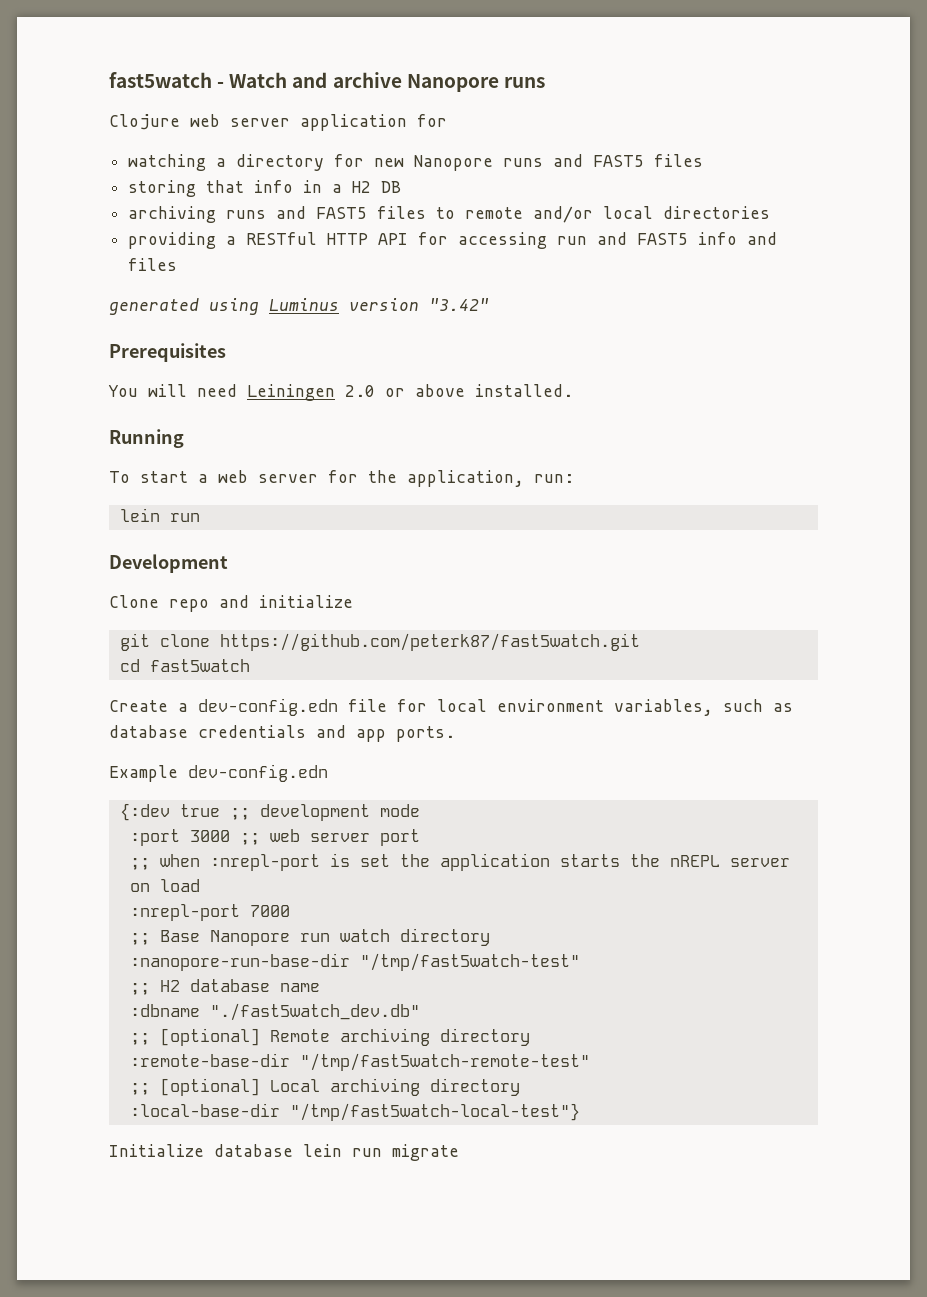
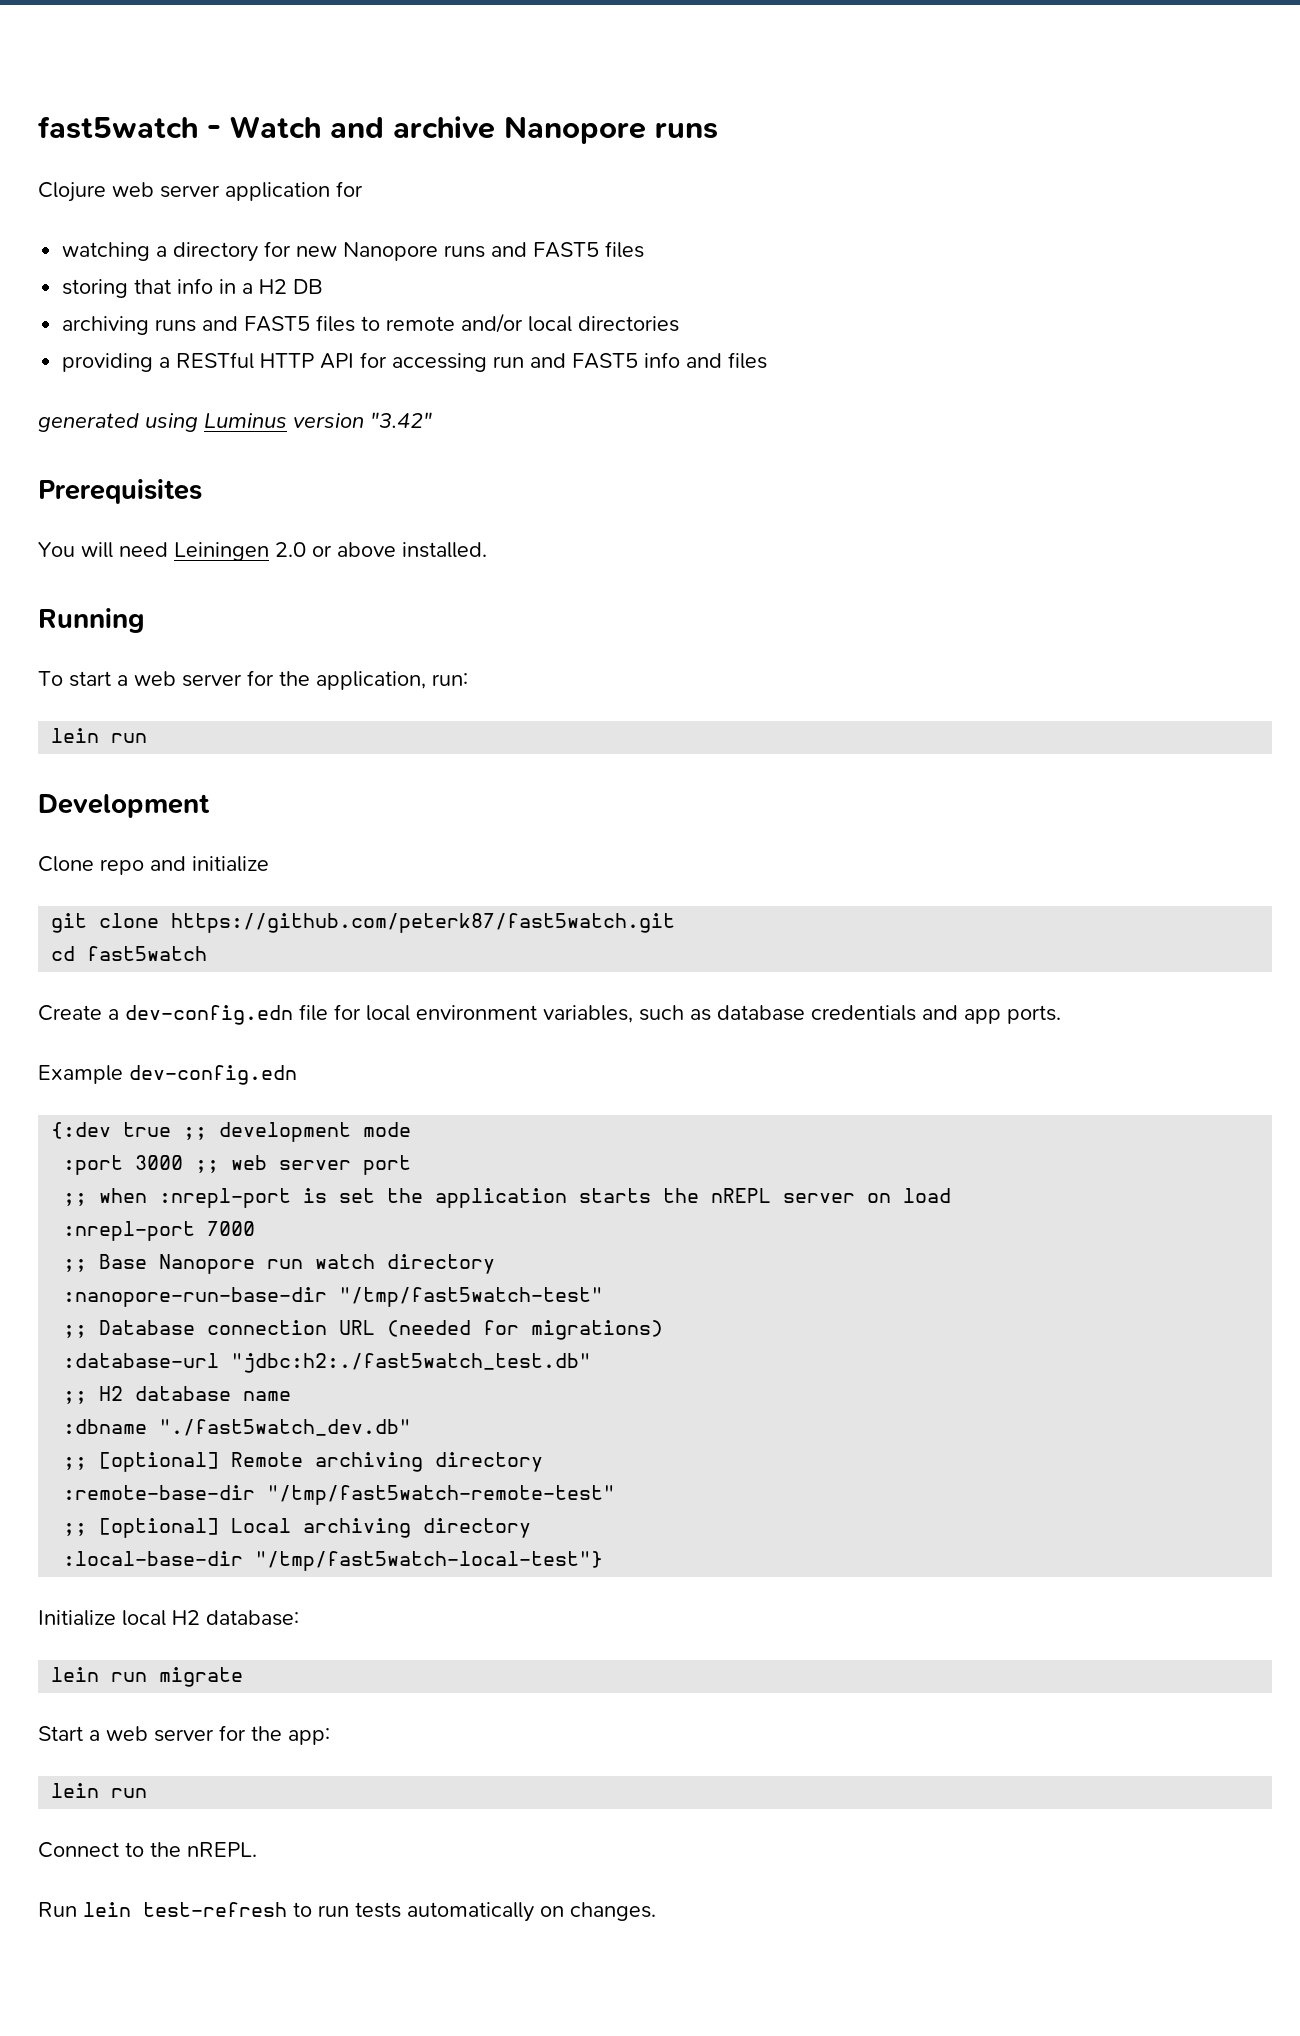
(580, 962) none -> [63,1320,664,1340] [63,1353,592,1373] // ;; Database connection URL (needed for migrations) // :database-url "jdbc:h2:./fast5watch_test.db"
[214,1144,293,1157] database -> [122,1610,299,1626] local H2 database: //
(459, 1152) none -> [38,1725,330,1745] [51,1783,148,1798] [38,1842,257,1858] [38,1902,656,1922] // Start a web server for the app: // lein run // Connect to the nREPL. // Run lein test-refresh to run tests automatically on changes.

